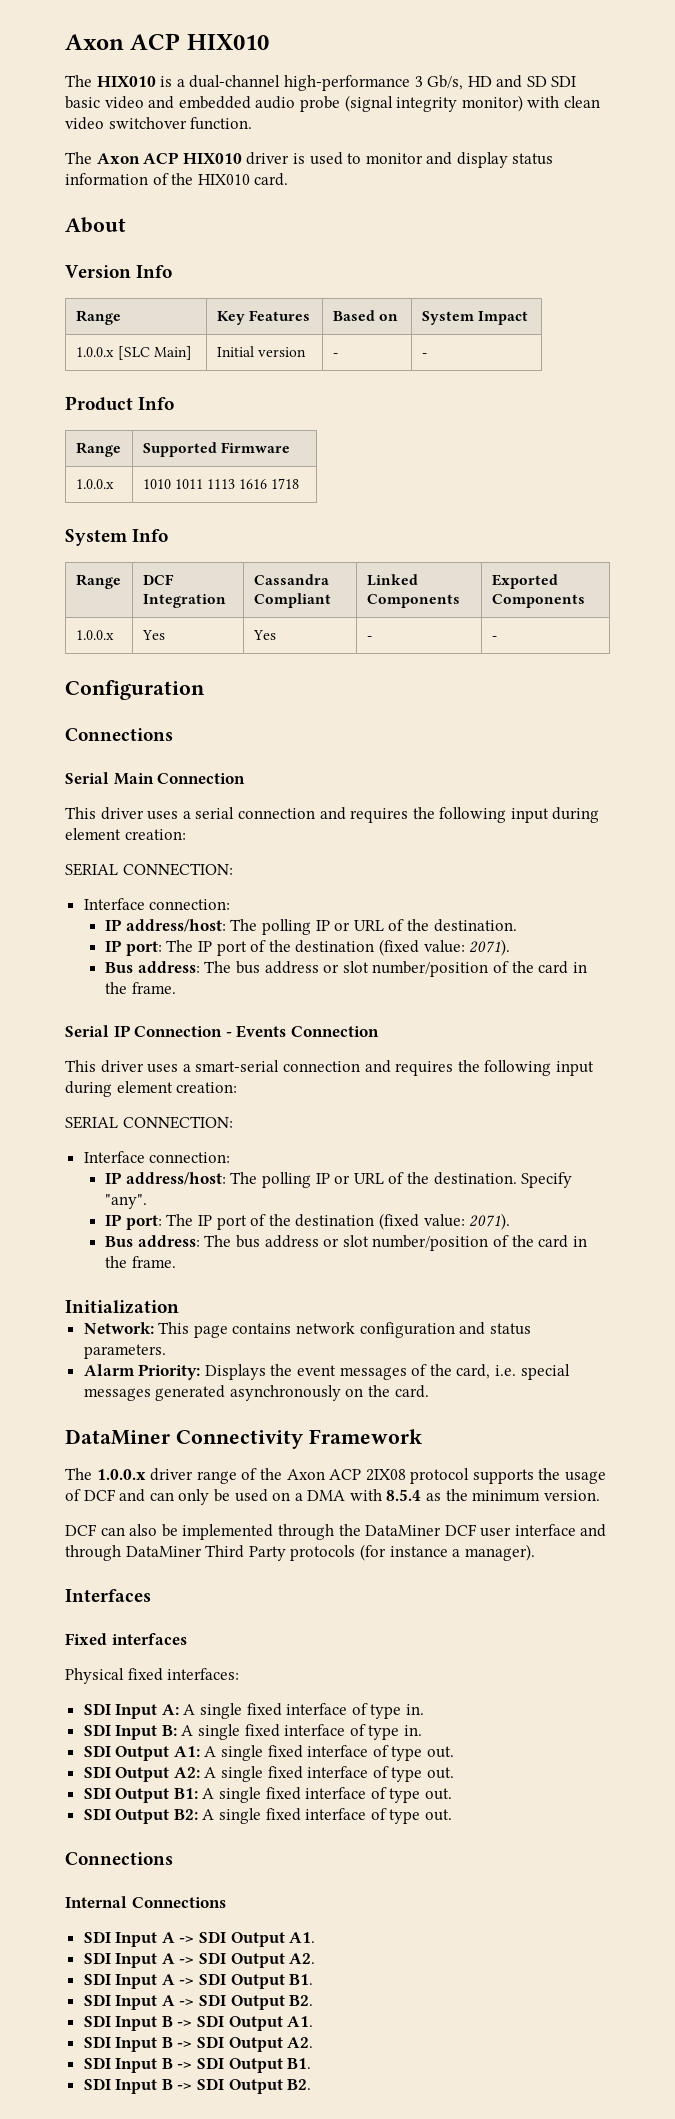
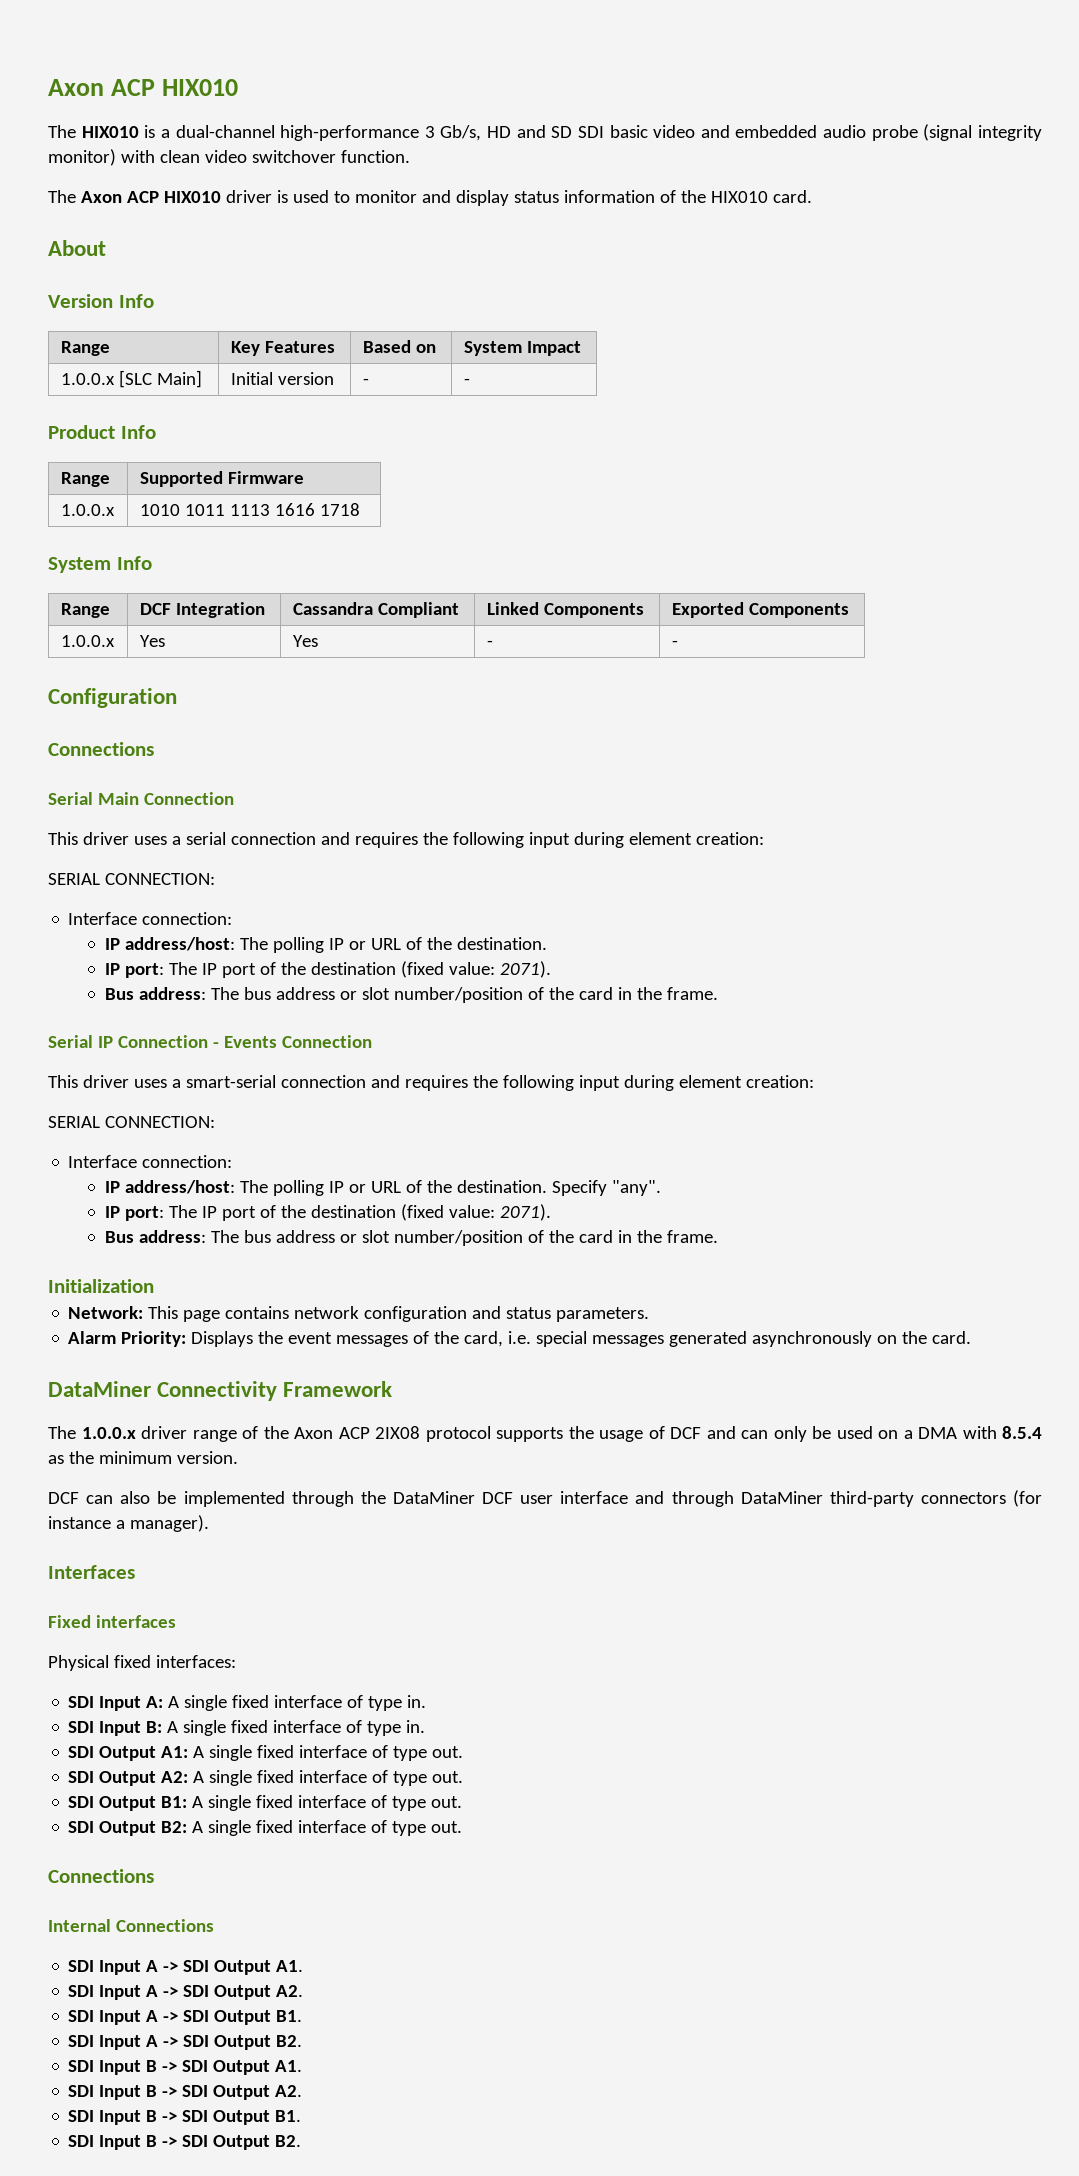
[205,1545,356,1561] Third Party protocols -> [829,1491,1006,1507] third-party connectors

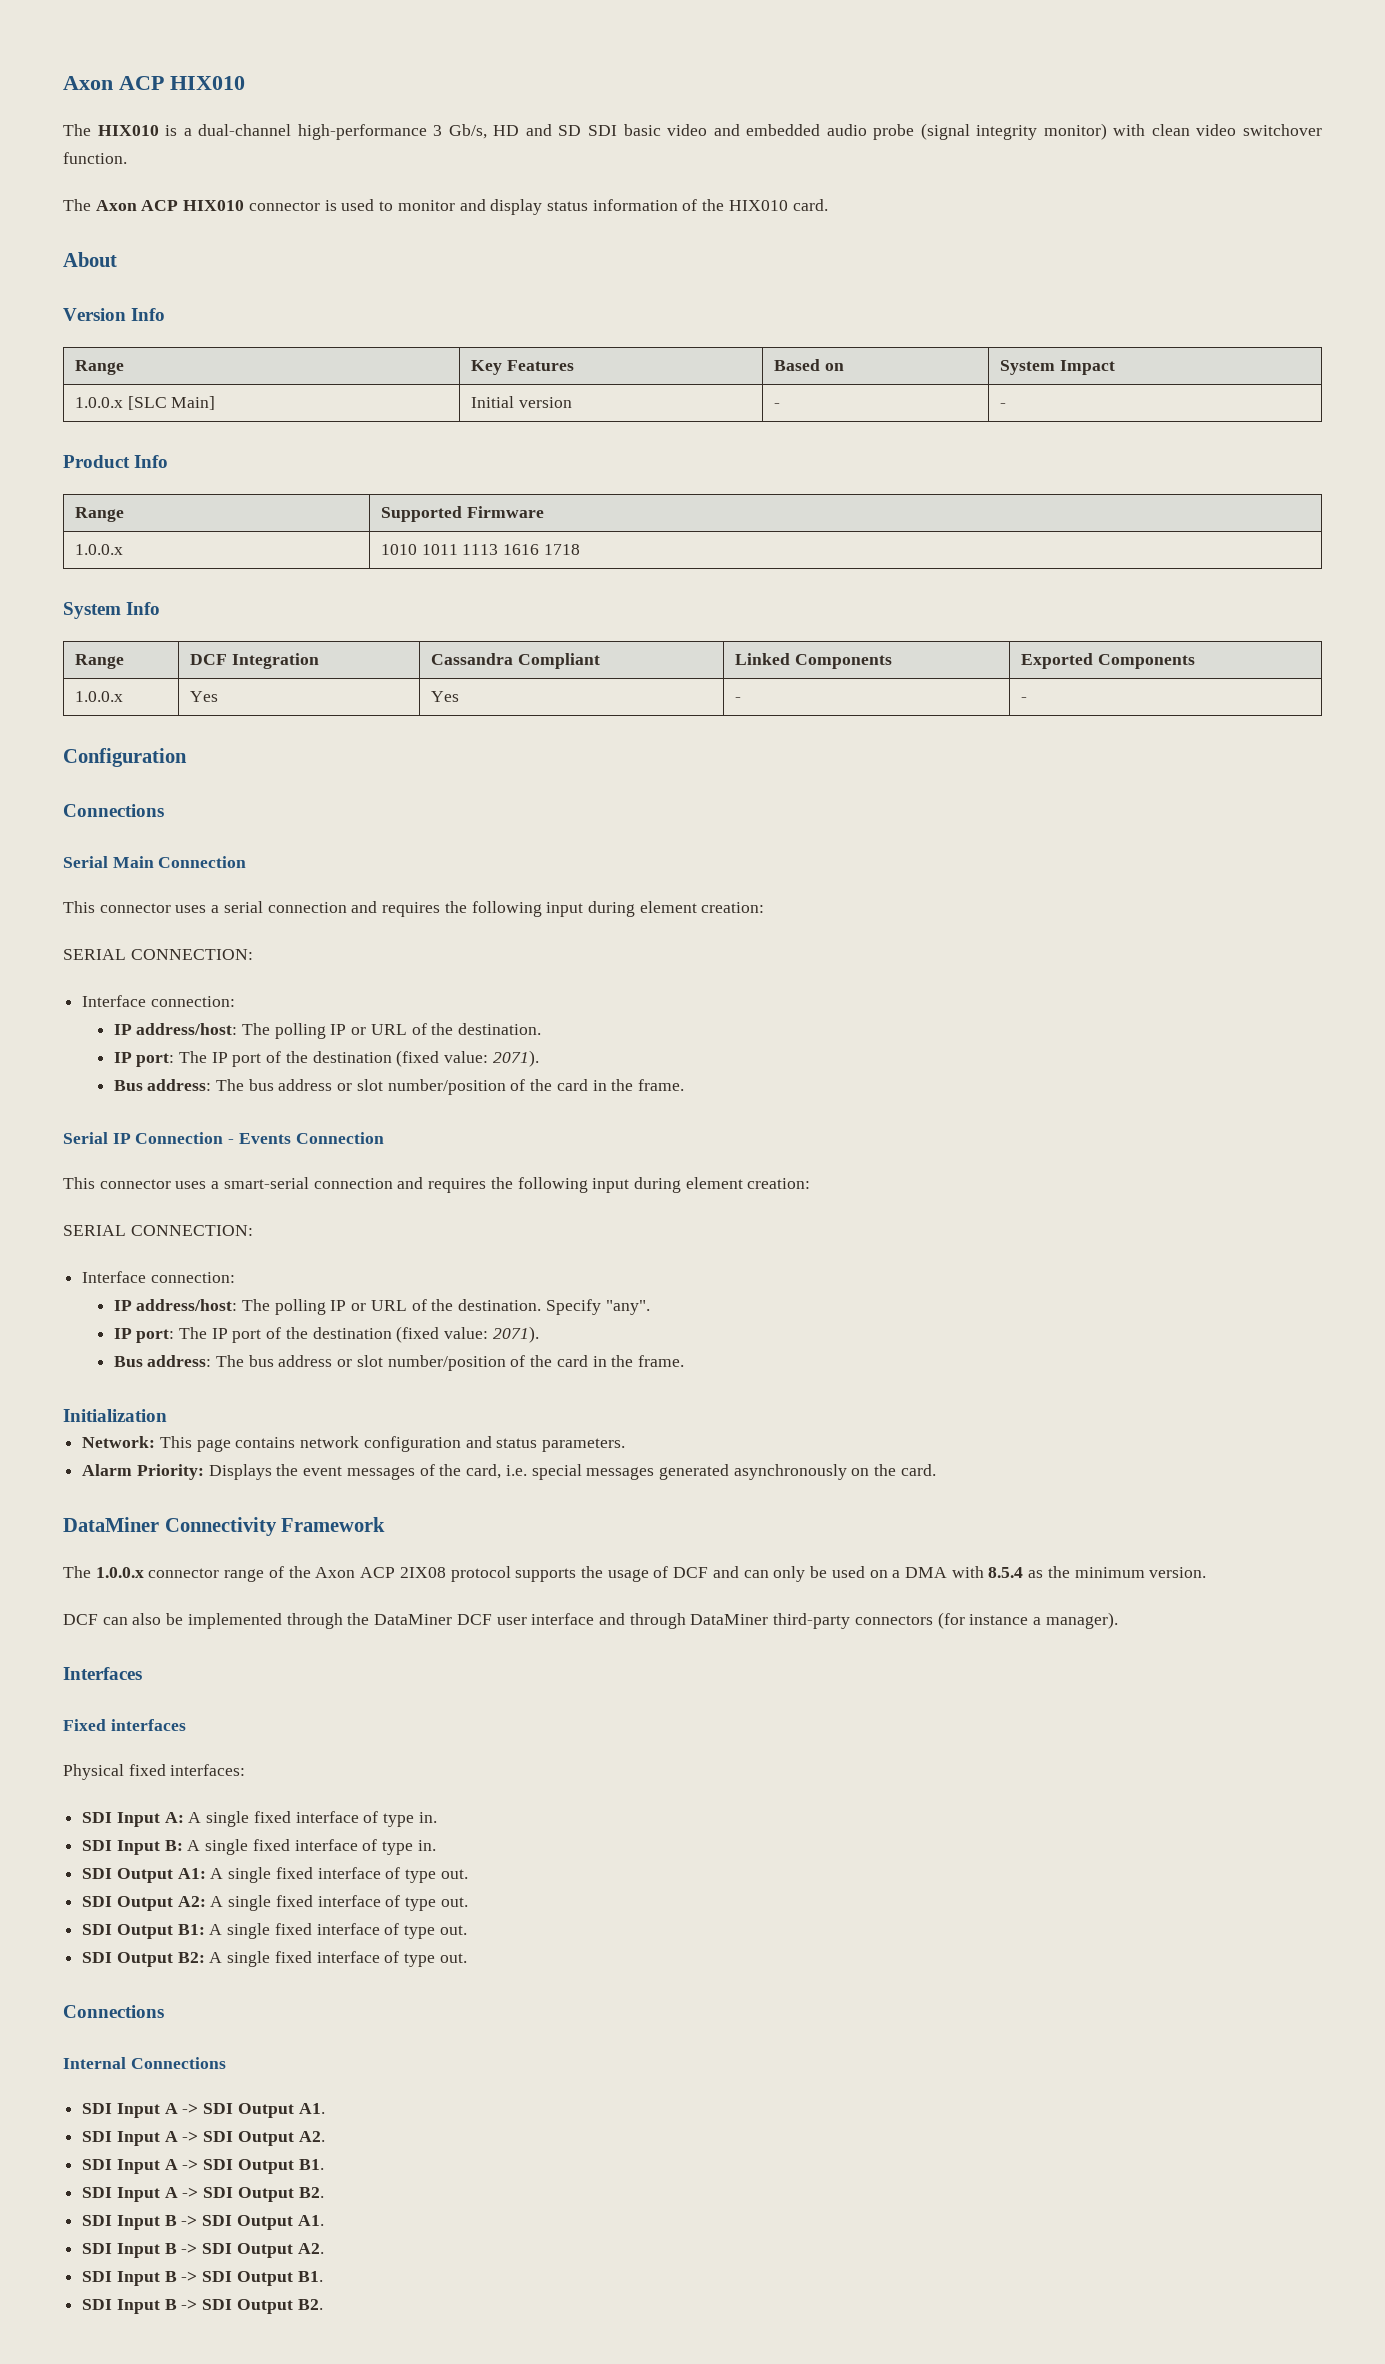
[225,190,272,203] driver -> [248,201,320,211] connector
[82,832,129,845] driver -> [99,903,171,913] connector
[82,1075,129,1088] driver -> [99,1179,171,1189] connector
[141,1426,187,1439] driver -> [148,1568,220,1578] connector

